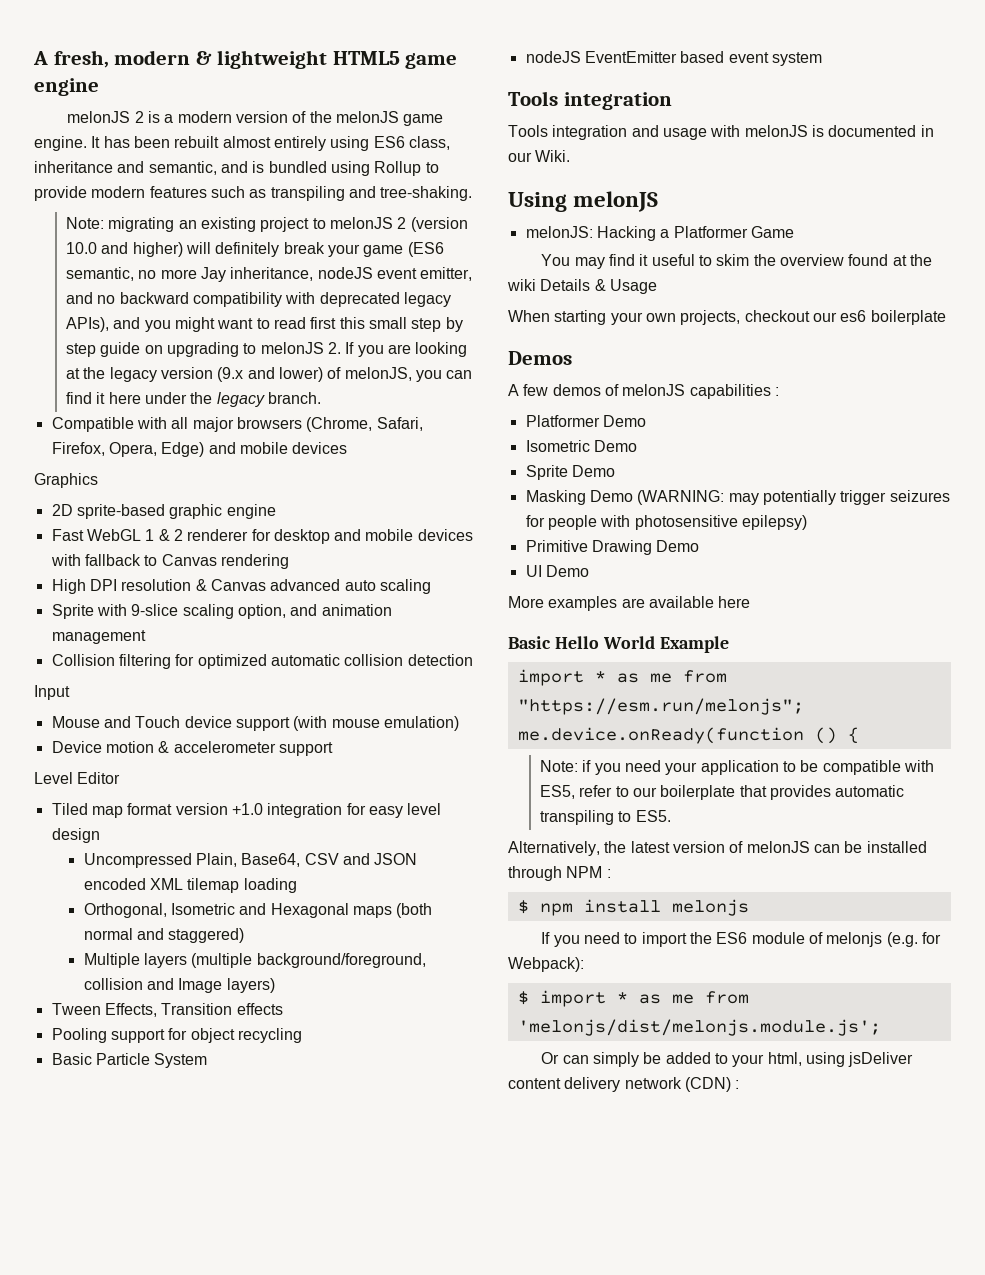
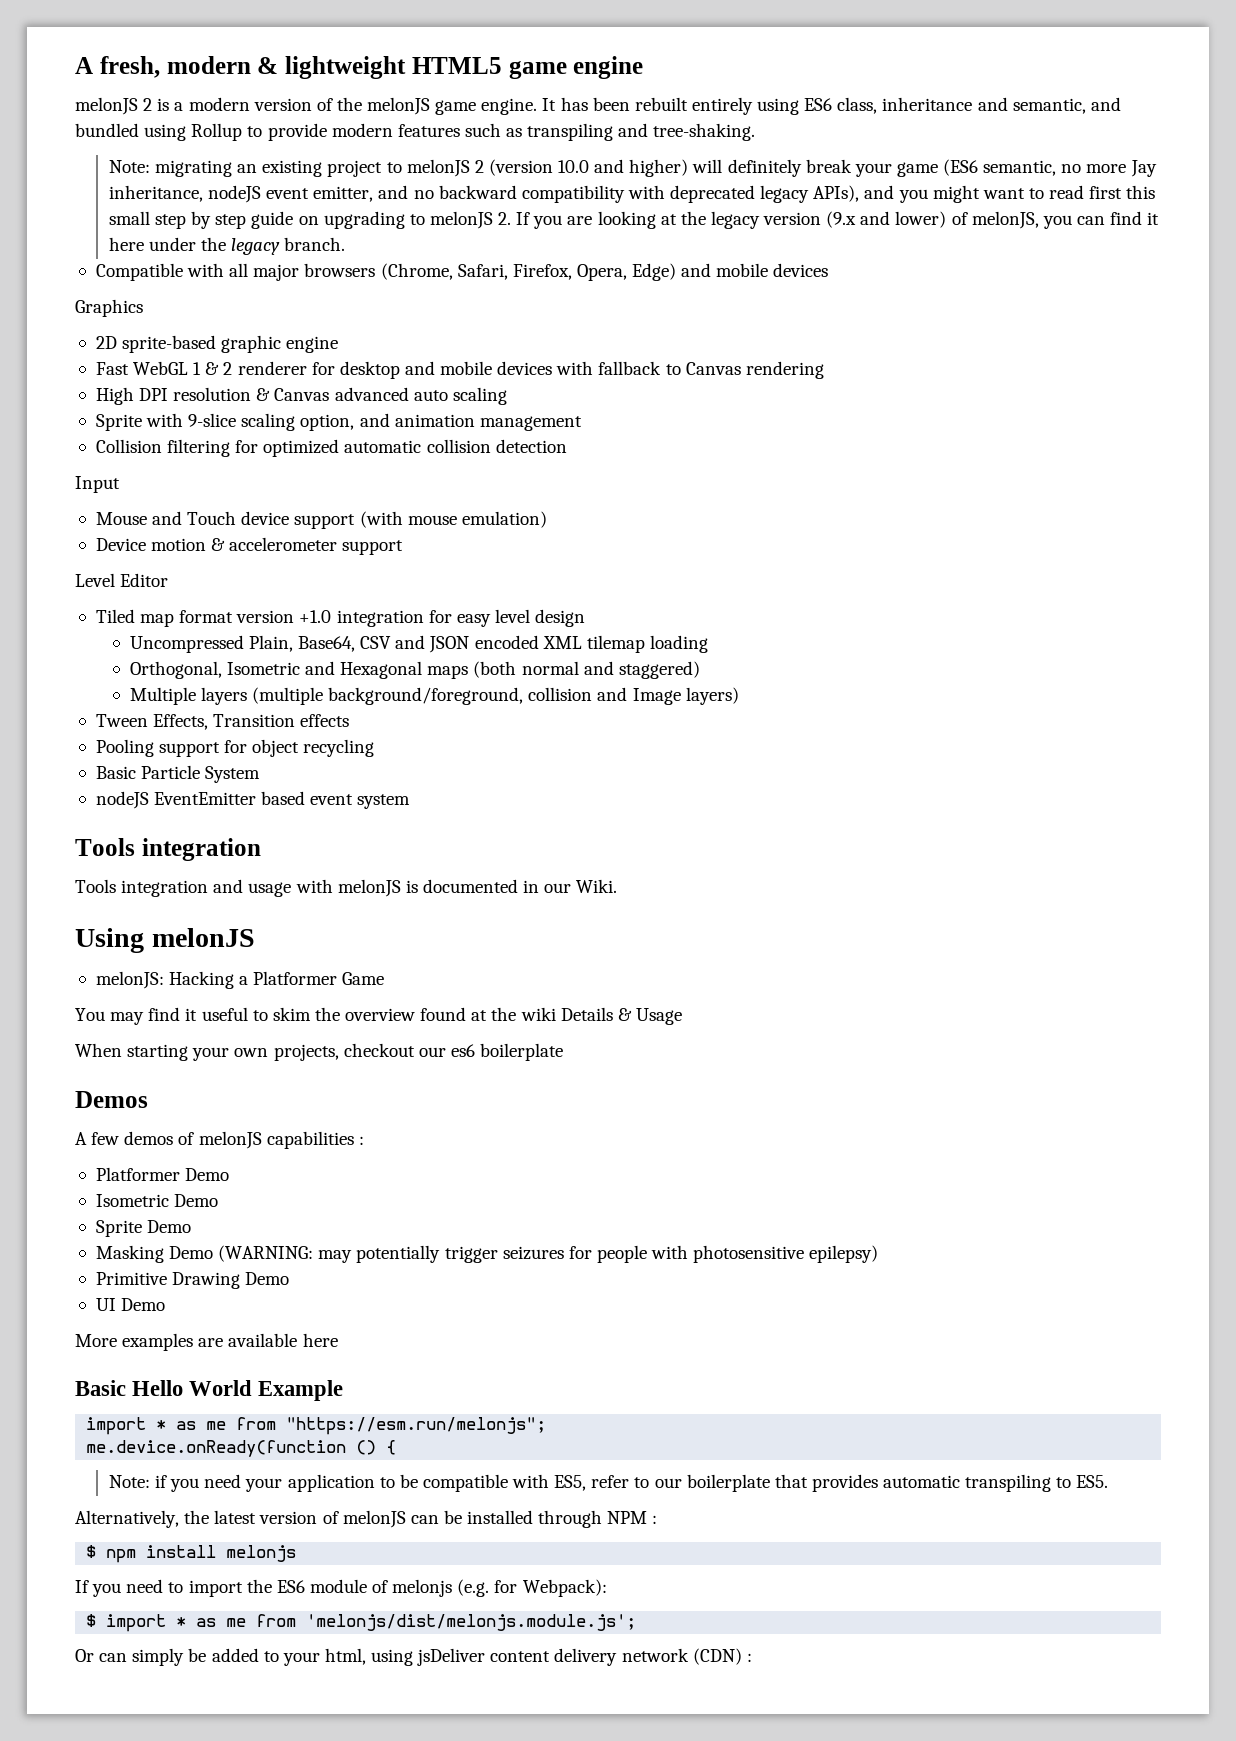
[222,136,271,148] almost -> (688, 104) none
[252,161,265,173] is -> (1121, 104) none

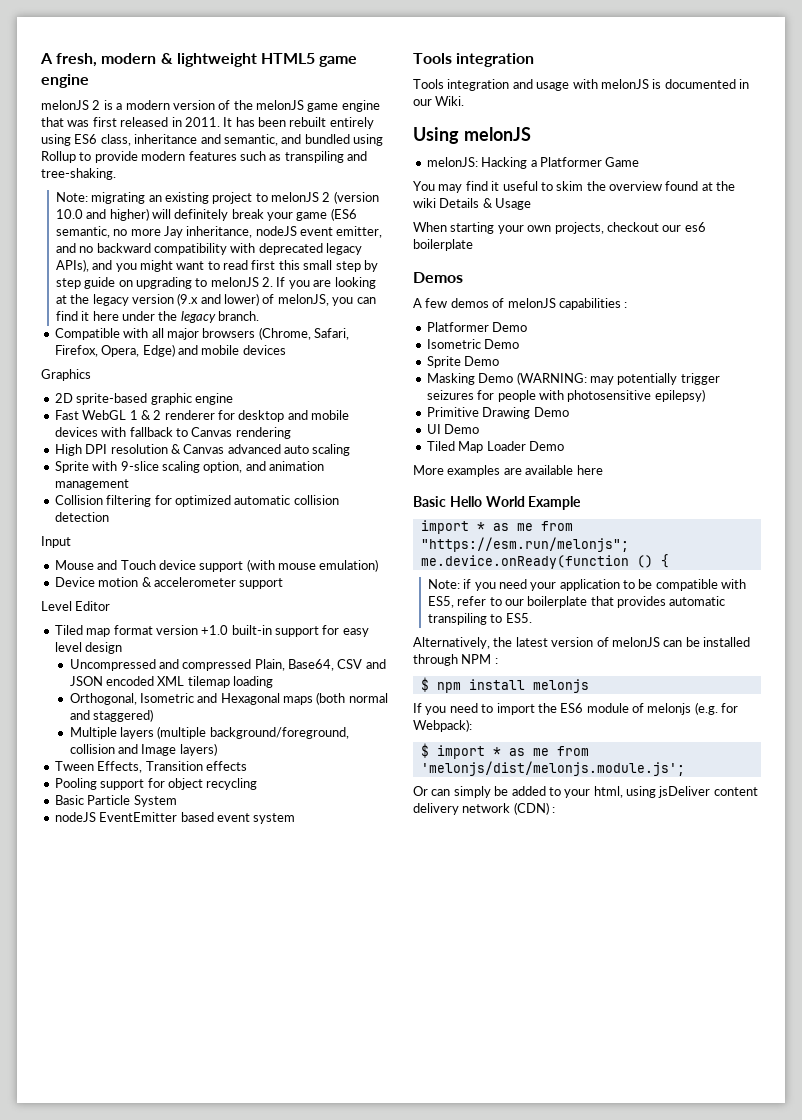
[481,98,538,115] engine. -> [341,100,380,112] [41,117,220,127] engine that was first released in 2011.
[336,610,424,627] integration -> [231,625,319,637] built-in support
(244, 644) none -> [158,659,252,671] and compressed
(166, 1304) none -> [426,441,564,453] // Tiled Map Loader Demo

